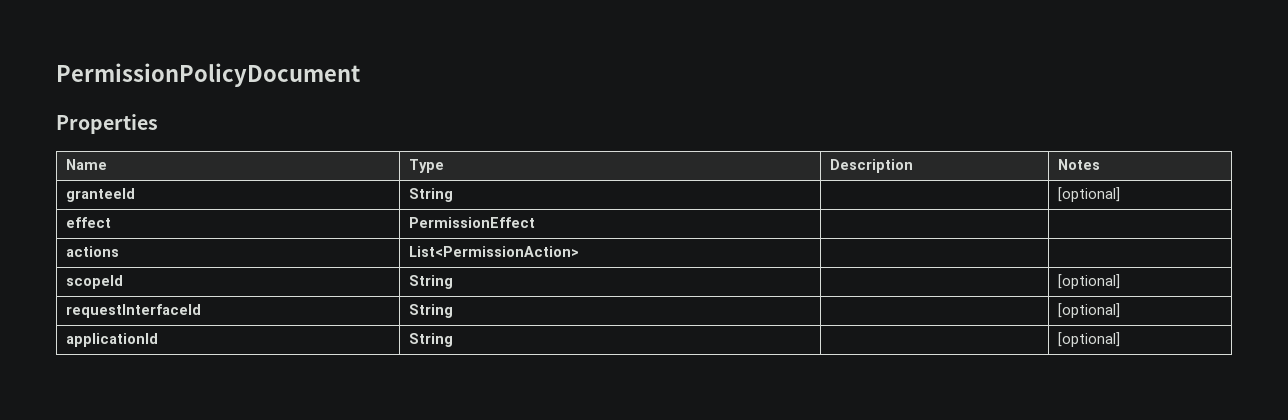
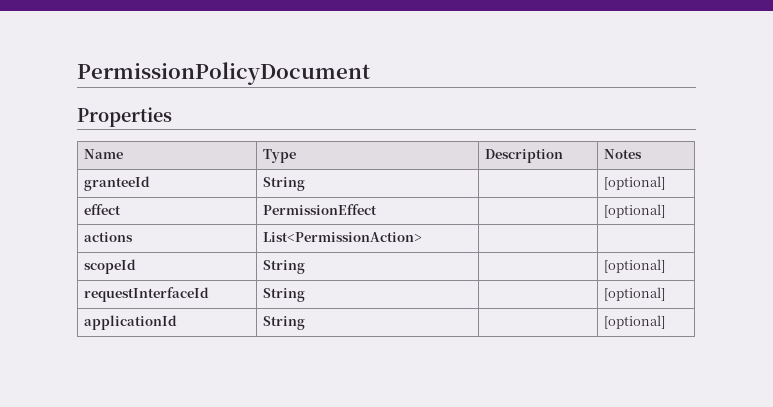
(535, 222) none -> [604,204,666,218] [optional]

